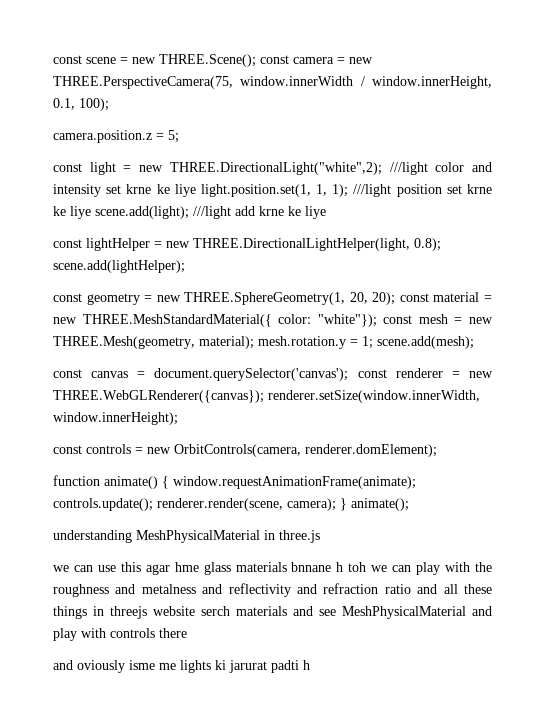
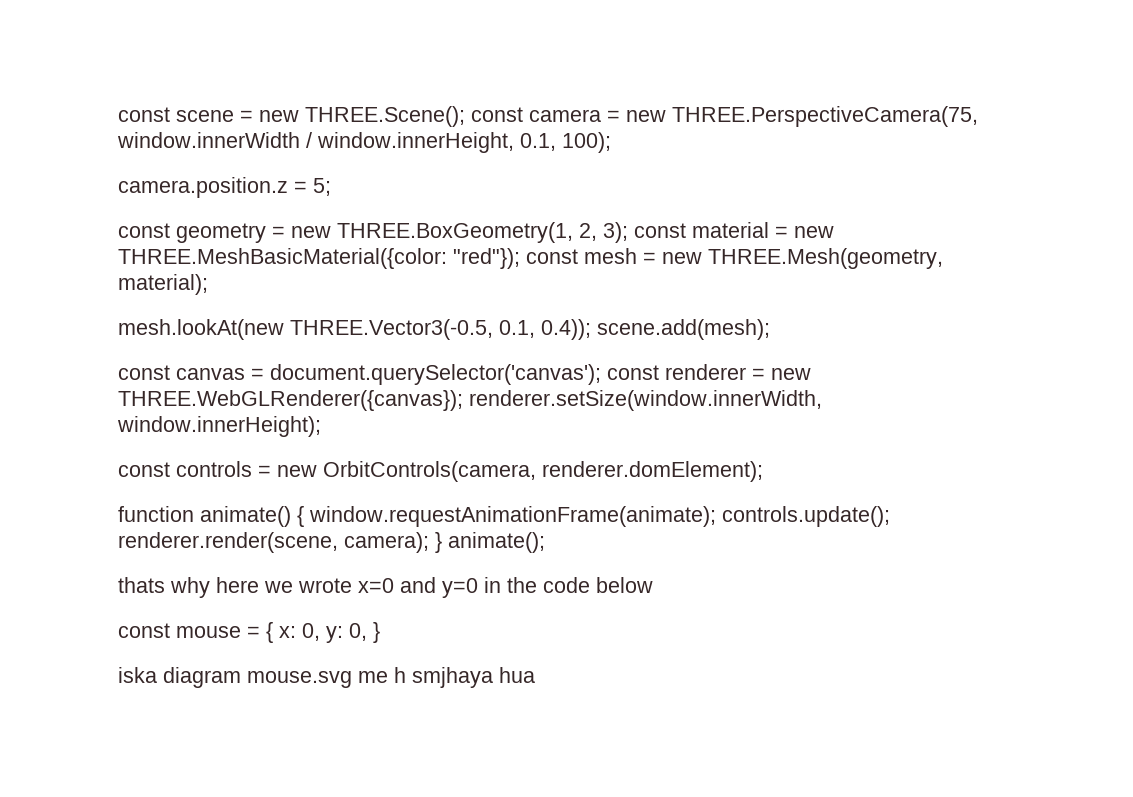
[53,162,492,175] [53,184,493,197] [53,206,326,219] [53,238,441,251] [53,260,185,273] // const light = new THREE.DirectionalLight("white",2); ///light color and intensity set krne ke liye light.position.set(1, 1, 1); ///light position set krne ke liye scene.add(light); ///light add krne ke liye // const lightHelper = new THREE.DirectionalLightHelper(light, 0.8); scene.add(lightHelper); -> (331, 187) none
[184,292,396,305] THREE.SphereGeometry(1, 20, 20); -> [337,222,628,243] THREE.BoxGeometry(1, 2, 3);
[82,314,377,327] THREE.MeshStandardMaterial({ color: "white"}); -> [118,248,520,269] THREE.MeshBasicMaterial({color: "red"});
[258,336,373,349] mesh.rotation.y = 1; -> [118,319,591,340] // mesh.lookAt(new THREE.Vector3(-0.5, 0.1, 0.4));
[53,530,320,543] [53,562,493,575] [53,583,492,597] [53,606,492,619] [53,628,187,641] [53,660,310,673] understanding MeshPhysicalMaterial in three.js // we can use this agar hme glass materials bnnane h toh we can play with the roughness and metalness and reflectivity and refraction ratio and all these things in threejs website serch materials and see MeshPhysicalMaterial and play with controls there // and oviously isme me lights ki jarurat padti h -> [118,577,653,598] [118,622,380,643] [118,667,535,688] thats why here we wrote x=0 and y=0 in the code below // const mouse = { x: 0, y: 0, } // iska diagram mouse.svg me h smjhaya hua

